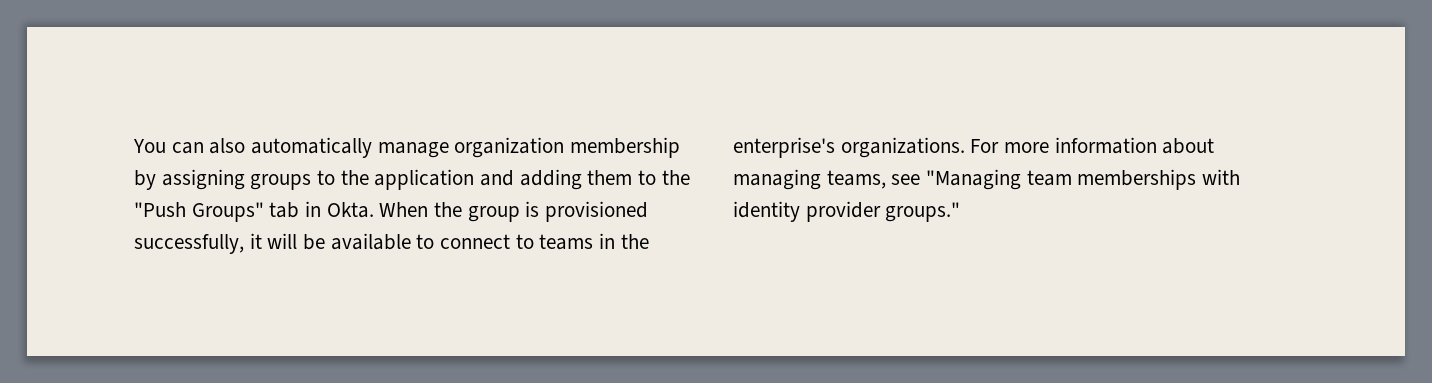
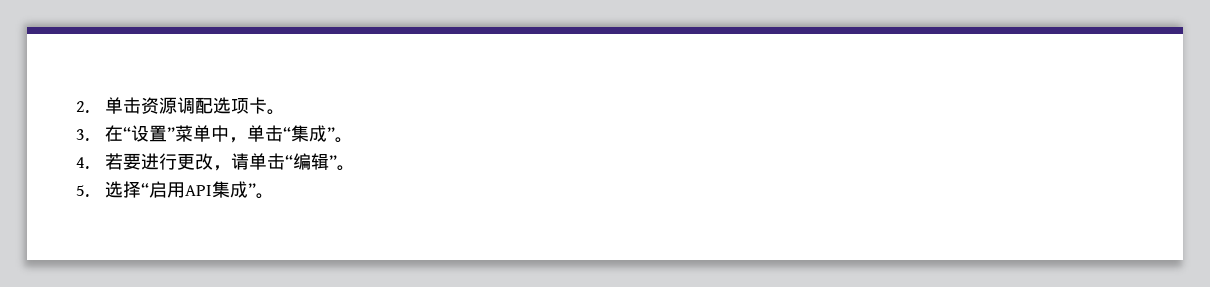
[133,137,681,158] [134,169,690,190] [134,201,649,222] [134,233,649,254] [733,137,1215,158] [733,169,1241,190] [733,201,961,222] You can also automatically manage organization membership by assigning groups to the application and adding them to the "Push Groups" tab in Okta. When the group is provisioned successfully, it will be available to connect to teams in the enterprise's organizations. For more information about managing teams, see "Managing team memberships with identity provider groups." -> [76,97,285,115] [76,125,353,143] [76,153,355,171] [76,181,274,199] 2.单击资源调配选项卡。 // 3.在“设置”菜单中，单击“集成”。 // 4.若要进行更改，请单击“编辑”。 // 5.选择“启用API集成”。

